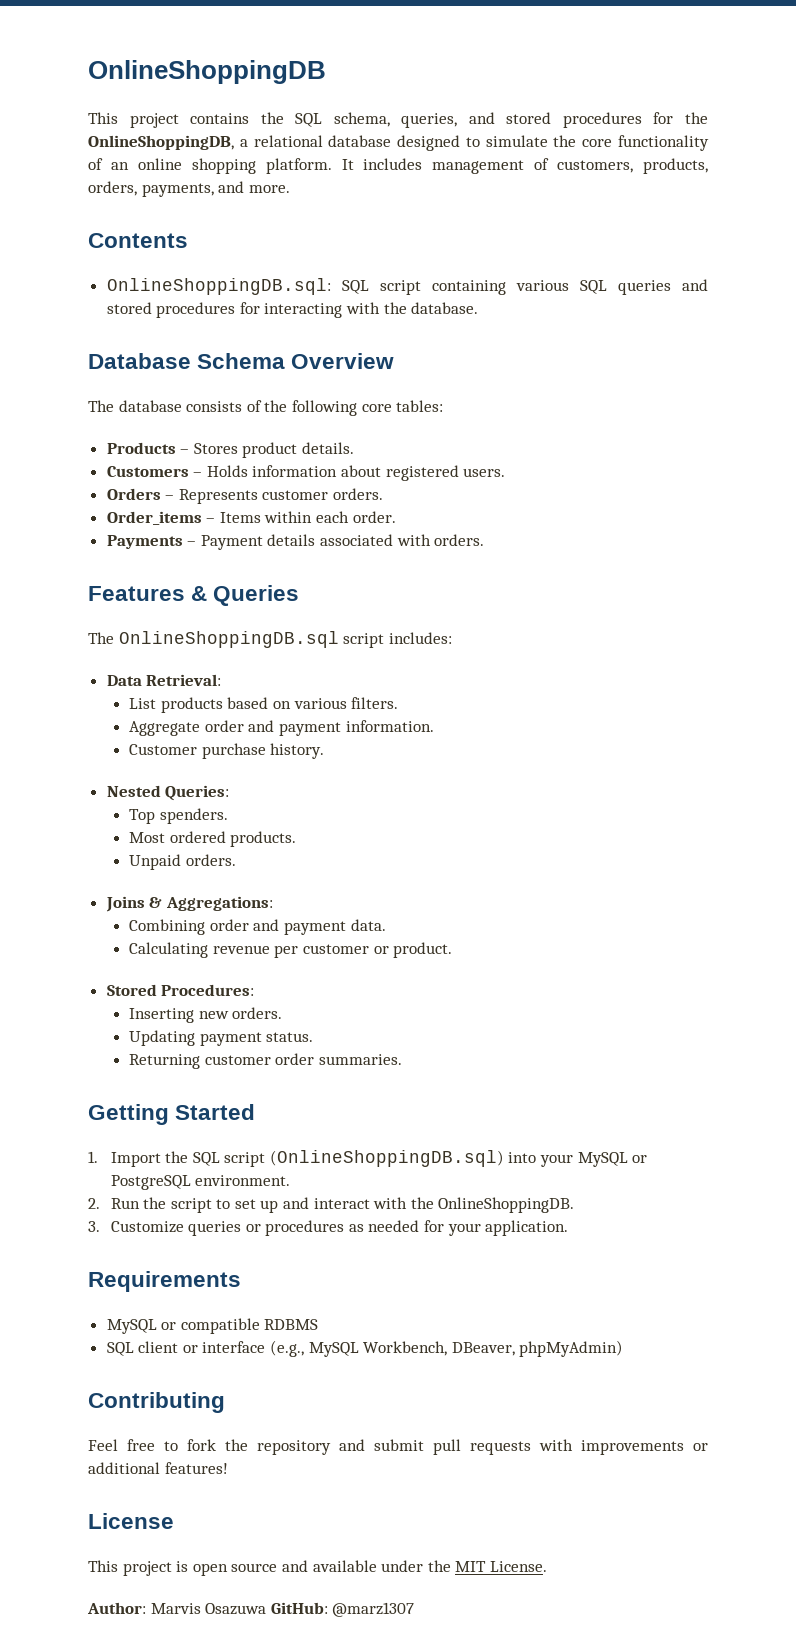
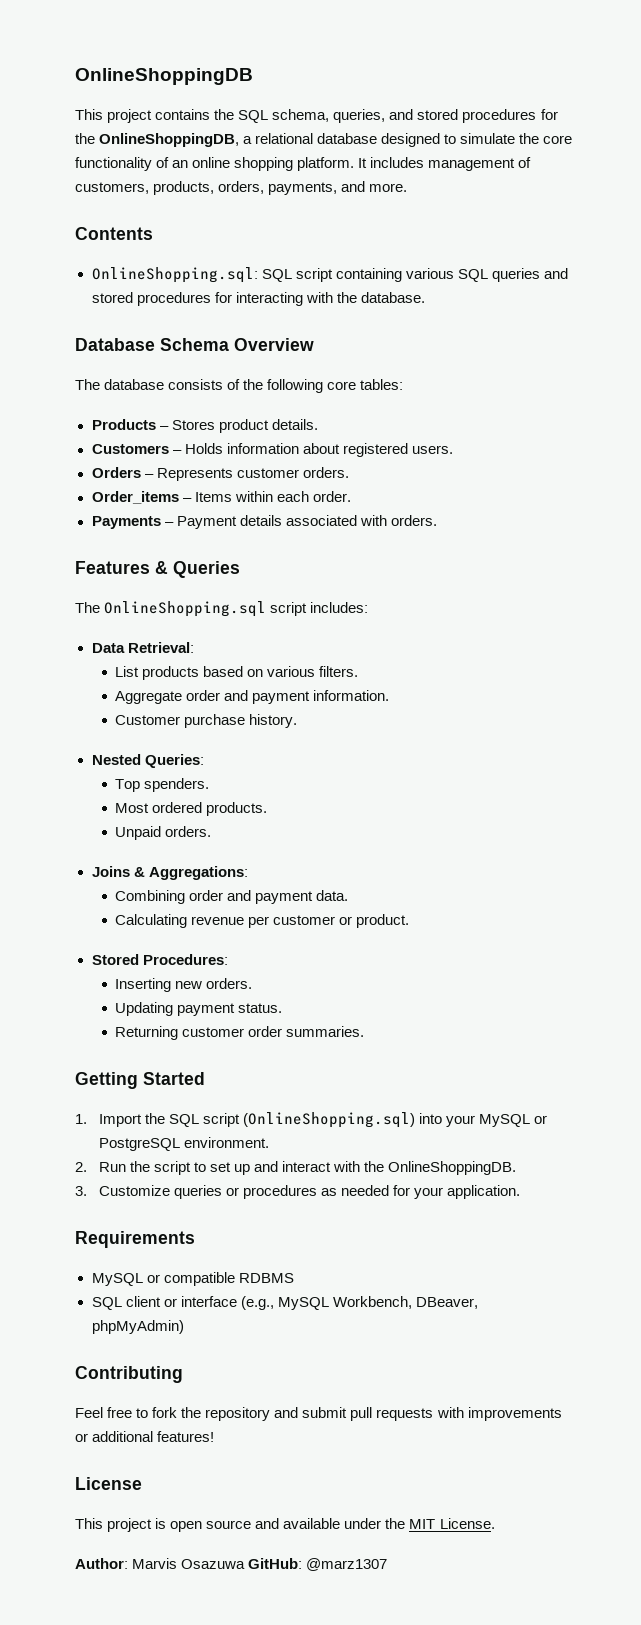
[106,278,331,295] OnlineShoppingDB.sql: -> [91,267,258,283] OnlineShopping.sql:
[118,631,339,648] OnlineShoppingDB.sql -> [104,601,267,617] OnlineShopping.sql
[269,1150,504,1167] (OnlineShoppingDB.sql) -> [242,1112,415,1128] (OnlineShopping.sql)

